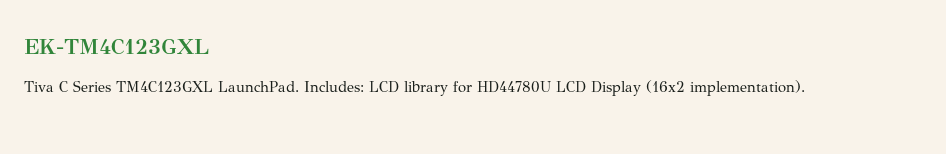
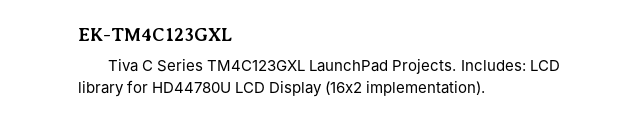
[218,81,299,92] LaunchPad. -> [309,58,457,74] LaunchPad Projects.

